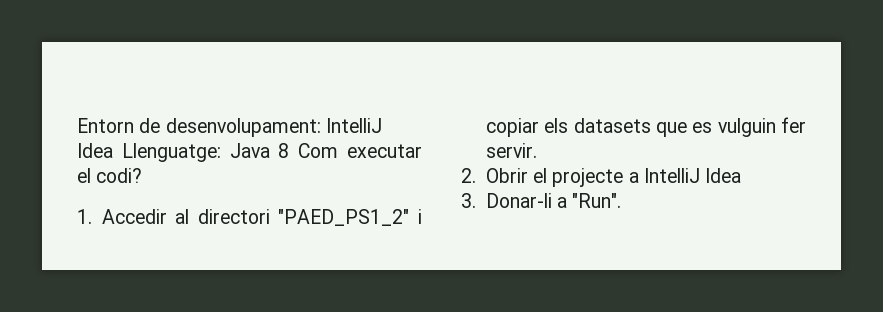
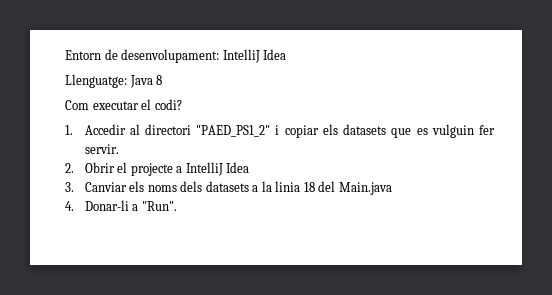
(113, 150) none -> (287, 54) //
(290, 150) none -> (163, 80) //
(476, 200) none -> [84,181,392,195] [65,201,74,211] Canviar els noms dels datasets a la linia 18 del Main.java // 4.

